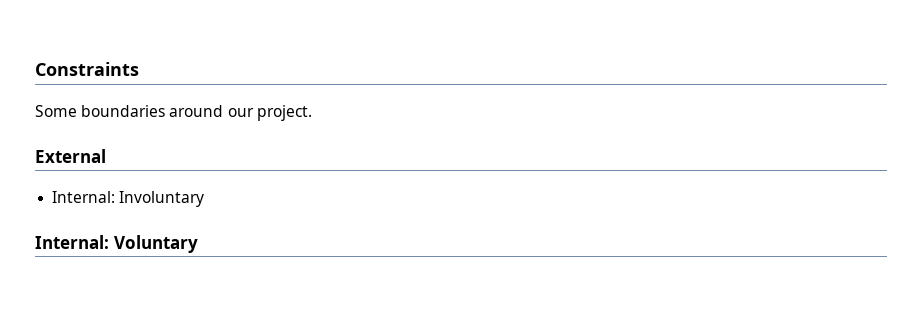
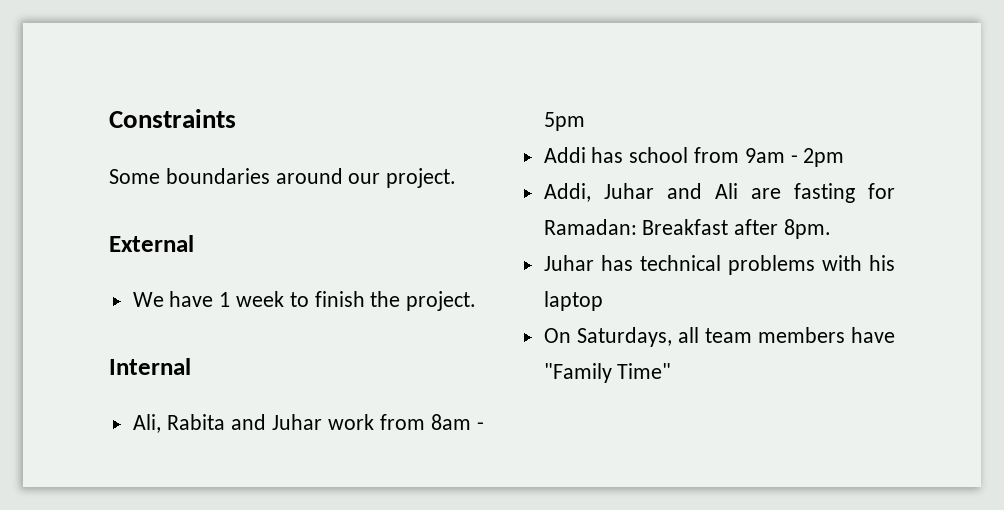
[52,191,205,207] [35,235,198,253] Internal: Involuntary // Internal: Voluntary -> [132,291,477,311] [109,358,191,375] [132,414,485,433] [543,112,585,131] [543,147,845,167] [543,183,895,203] [543,219,832,239] [543,255,895,275] [543,291,603,311] [543,327,895,347] [543,363,672,383] We have 1 week to finish the project. // Internal // Ali, Rabita and Juhar work from 8am - 5pm // Addi has school from 9am - 2pm // Addi, Juhar and Ali are fasting for Ramadan: Breakfast after 8pm. // Juhar has technical problems with his laptop // On Saturdays, all team members have "Family Time"

